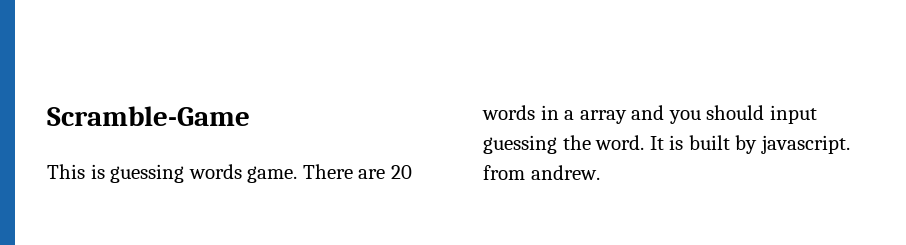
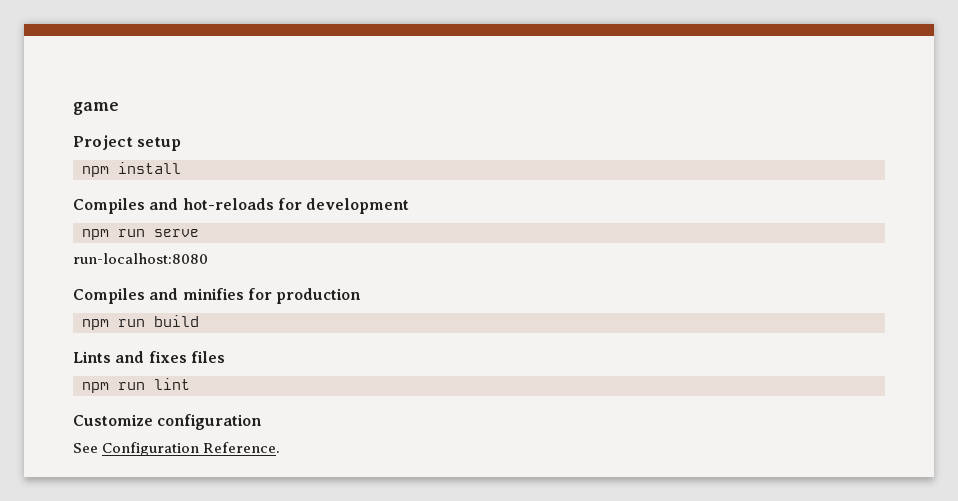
[47,106,250,126] [47,164,412,183] [482,105,817,124] [483,135,850,154] [483,165,600,180] Scramble-Game // This is guessing words game. There are 20 words in a array and you should input guessing the word. It is built by javascript. from andrew. -> [73,102,119,115] [73,135,182,151] [82,162,181,177] [73,198,410,214] [82,229,199,240] [73,253,208,264] [73,288,362,304] [82,315,199,330] [73,351,225,363] [82,378,190,393] [73,414,263,430] [73,442,281,456] game // Project setup // npm install // Compiles and hot-reloads for development // npm run serve // run-localhost:8080 // Compiles and minifies for production // npm run build // Lints and fixes files // npm run lint // Customize configuration // See Configuration Reference.

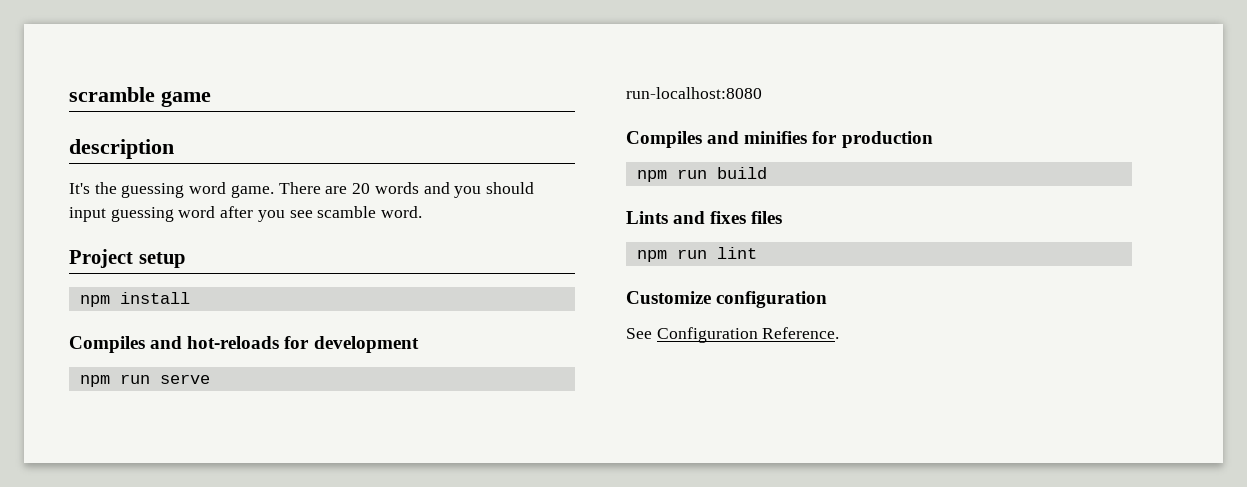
(73, 108) none -> [69,87,155,102] scramble
(119, 108) none -> [69,139,174,159] [69,182,534,198] [69,206,423,222] // description // It's the guessing word game. There are 20 words and you should input guessing word after you see scamble word.

